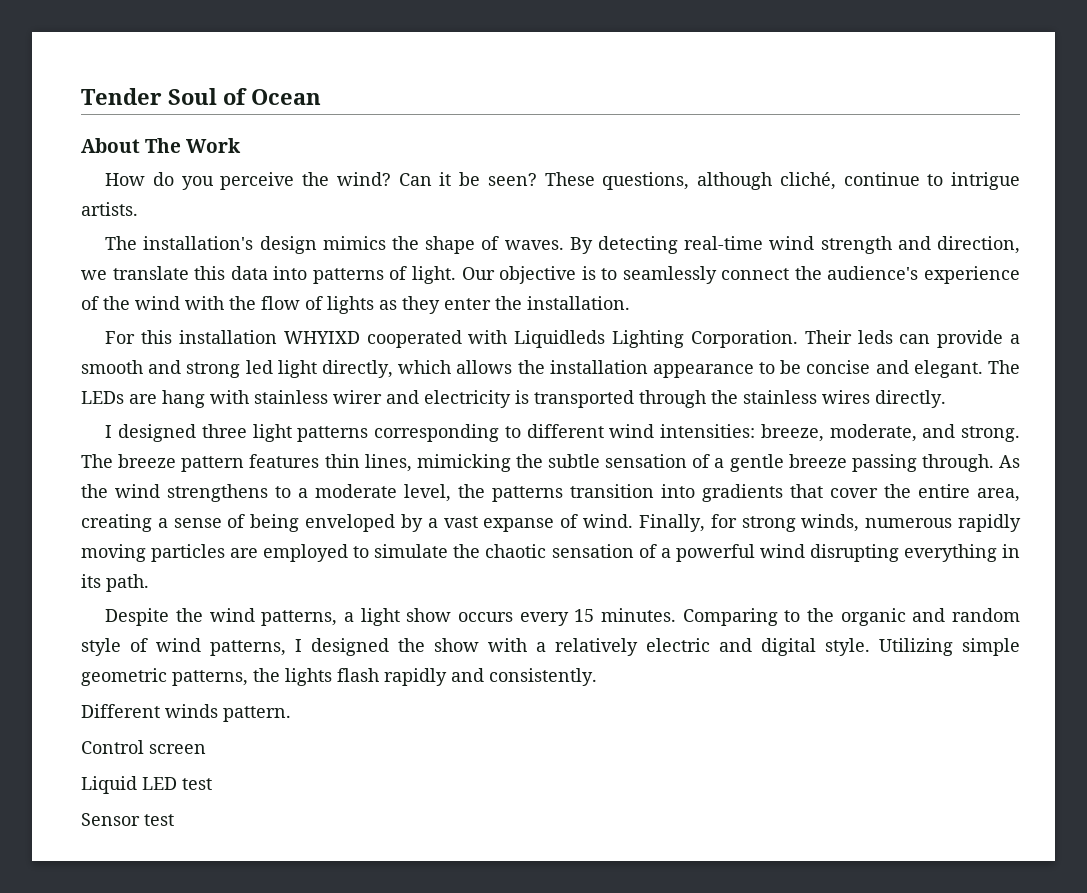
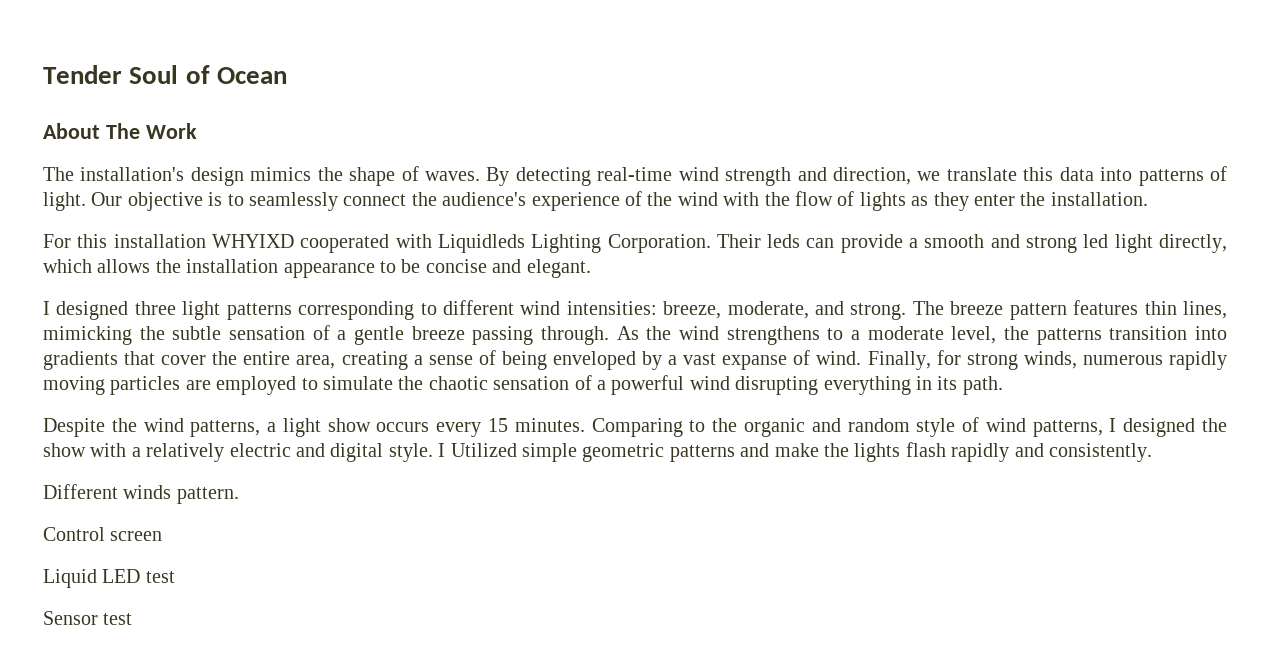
[105,172,1020,190] [81,202,138,216] // How do you perceive the wind? Can it be seen? These questions, although cliché, continue to intrigue artists. -> (197, 131) none
[988,360,1020,374] [81,390,946,408] The LEDs are hang with stainless wirer and electricity is transported through the stainless wires directly. -> (591, 268) none
[879,638,1020,656] [81,668,248,686] Utilizing simple geometric patterns, -> [438,443,819,462] I Utilized simple geometric patterns and make

